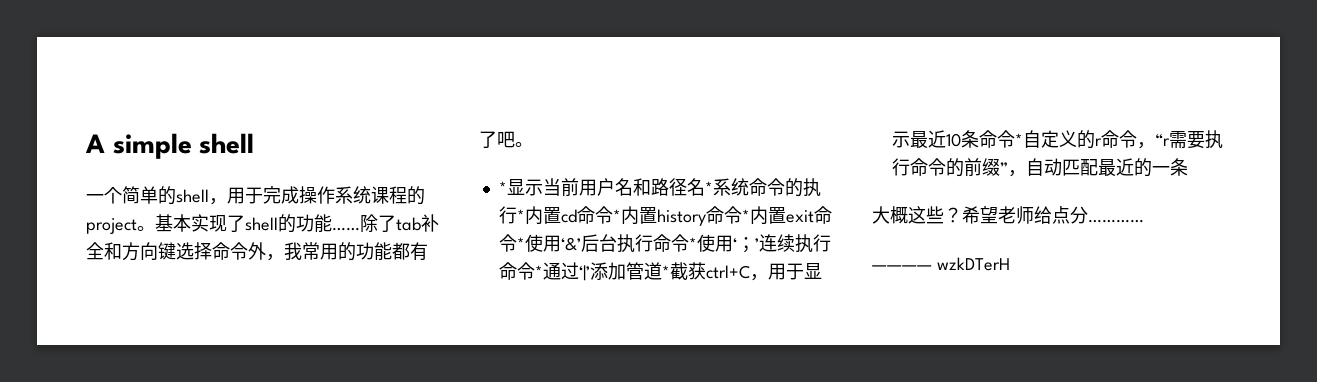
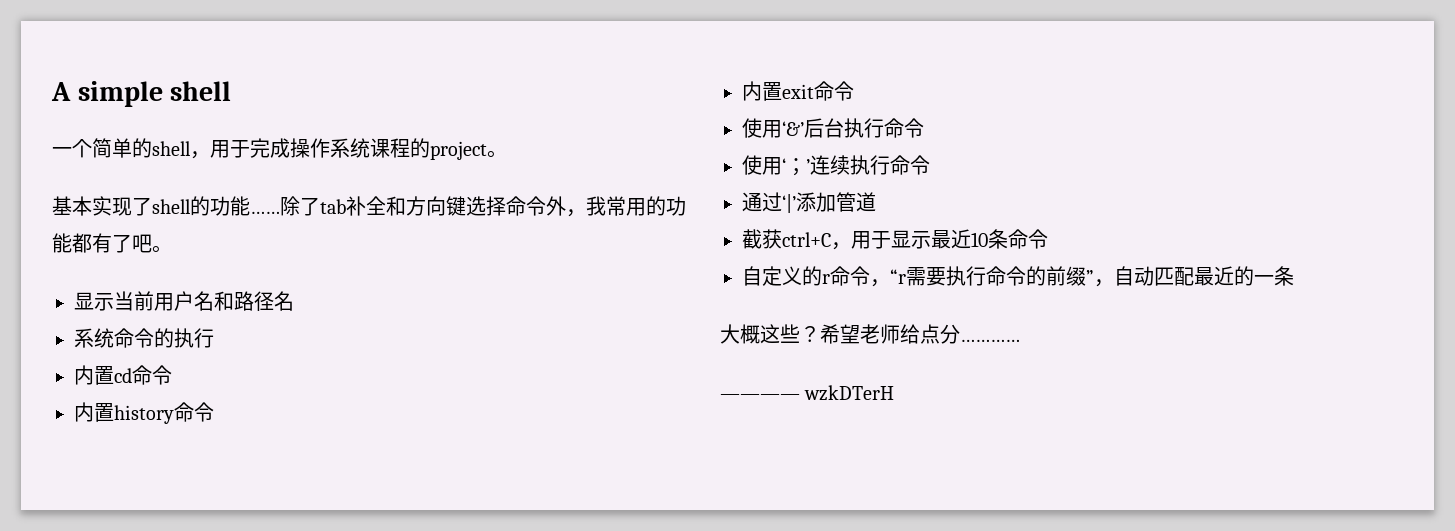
(155, 228) none -> (507, 154) //
[498,181,507,194] * -> (172, 249) none
[704,181,713,194] * -> (294, 301) //
[516,209,525,222] * -> (214, 338) //
[612,209,621,222] * -> (172, 375) //
[741,209,750,222] * -> (214, 412) //
[516,237,525,250] * -> (854, 91) //
[688,237,697,250] * -> (924, 128) //
[534,265,543,278] * -> (930, 165) //
[661,265,670,278] * -> (876, 202) //
[1014,133,1023,146] * -> (1048, 239) //

